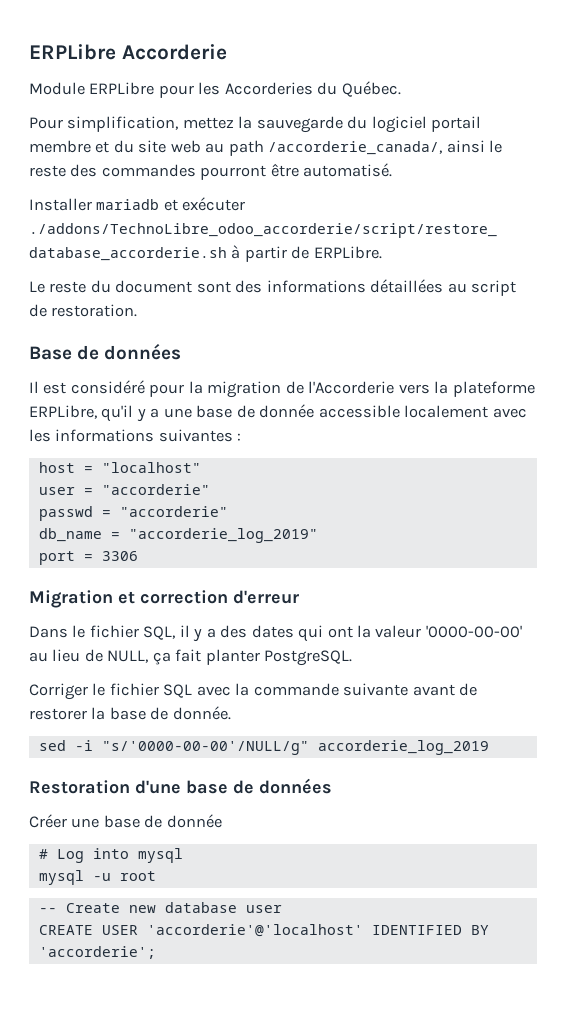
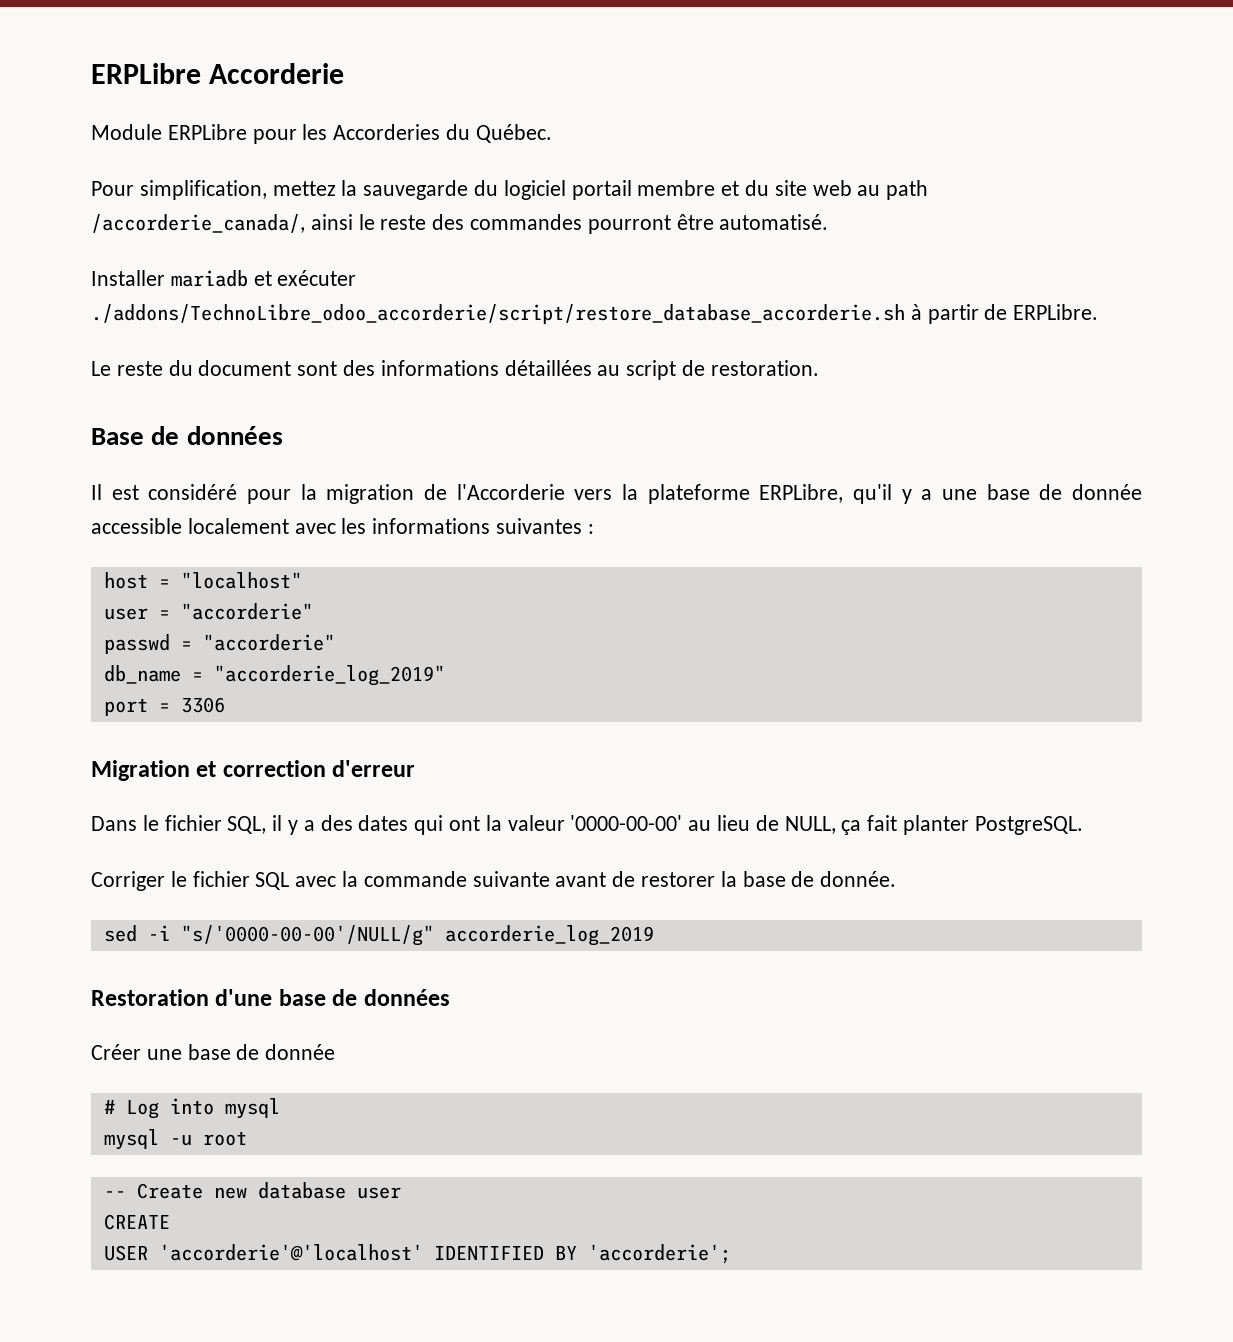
(93, 930) none -> (170, 1222) //

